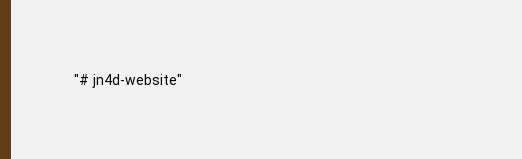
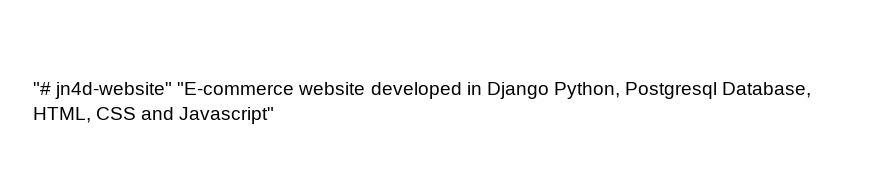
(182, 81) none -> [177,82,812,99] [33,107,275,124] "E-commerce website developed in Django Python, Postgresql Database, HTML, CSS and Javascript"

